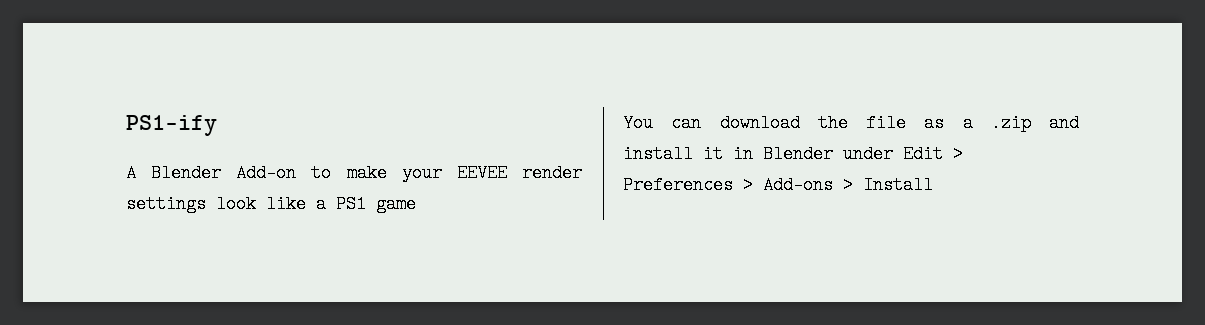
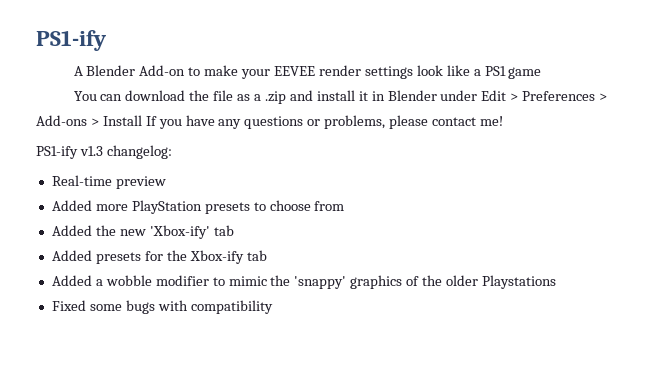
(933, 185) none -> [145,115,503,129] [36,145,172,159] [51,175,166,189] [51,200,345,214] [51,225,234,239] [51,250,267,264] [51,275,556,289] [51,300,273,314] If you have any questions or problems, please contact me! // PS1-ify v1.3 changelog: // Real-time preview // Added more PlayStation presets to choose from // Added the new 'Xbox-ify' tab // Added presets for the Xbox-ify tab // Added a wobble modifier to mimic the 'snappy' graphics of the older Playstations // Fixed some bugs with compatibility

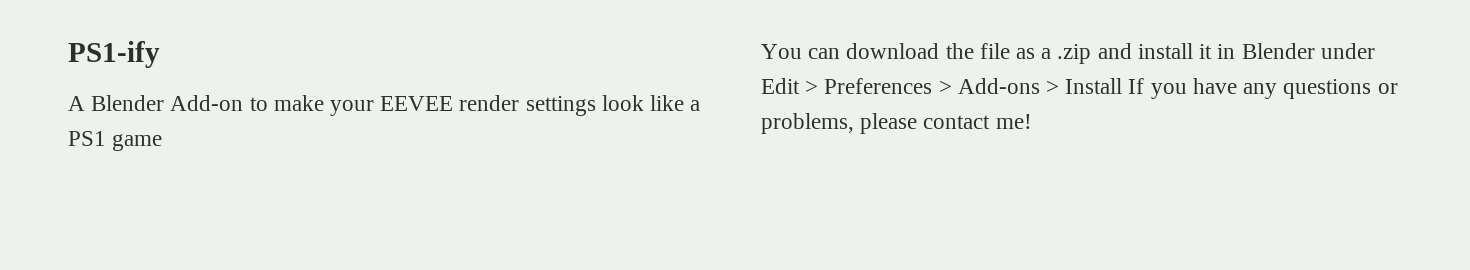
[36,145,172,159] [51,175,166,189] [51,200,345,214] [51,225,234,239] [51,250,267,264] [51,275,556,289] [51,300,273,314] // PS1-ify v1.3 changelog: // Real-time preview // Added more PlayStation presets to choose from // Added the new 'Xbox-ify' tab // Added presets for the Xbox-ify tab // Added a wobble modifier to mimic the 'snappy' graphics of the older Playstations // Fixed some bugs with compatibility -> (1032, 121) none

